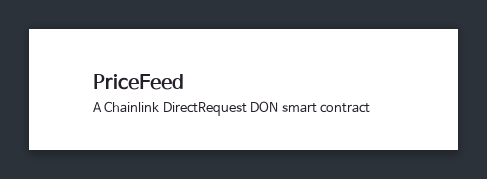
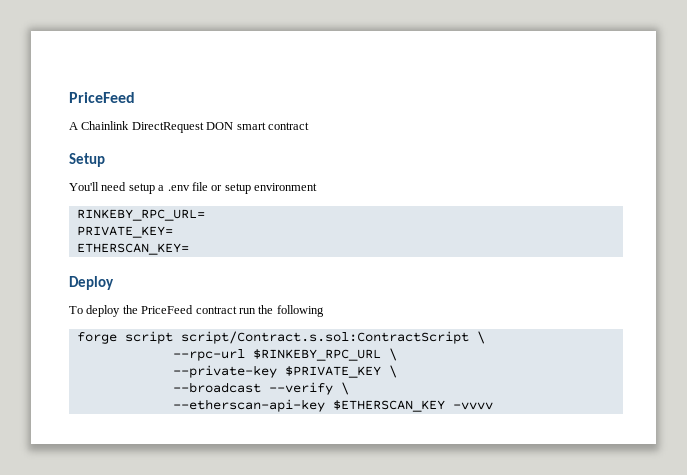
(370, 108) none -> [69,153,105,167] [69,182,317,194] [76,209,205,221] [76,226,173,238] [76,243,189,255] [69,276,114,290] [69,305,324,317] [76,331,485,344] [172,348,397,361] [172,365,397,378] [172,382,349,395] [172,399,493,412] // Setup // You'll need setup a .env file or setup environment // RINKEBY_RPC_URL= // PRIVATE_KEY= // ETHERSCAN_KEY= // Deploy // To deploy the PriceFeed contract run the following // forge script script/Contract.s.sol:ContractScript \ // --rpc-url $RINKEBY_RPC_URL \ // --private-key $PRIVATE_KEY \ // --broadcast --verify \ // --etherscan-api-key $ETHERSCAN_KEY -vvvv

